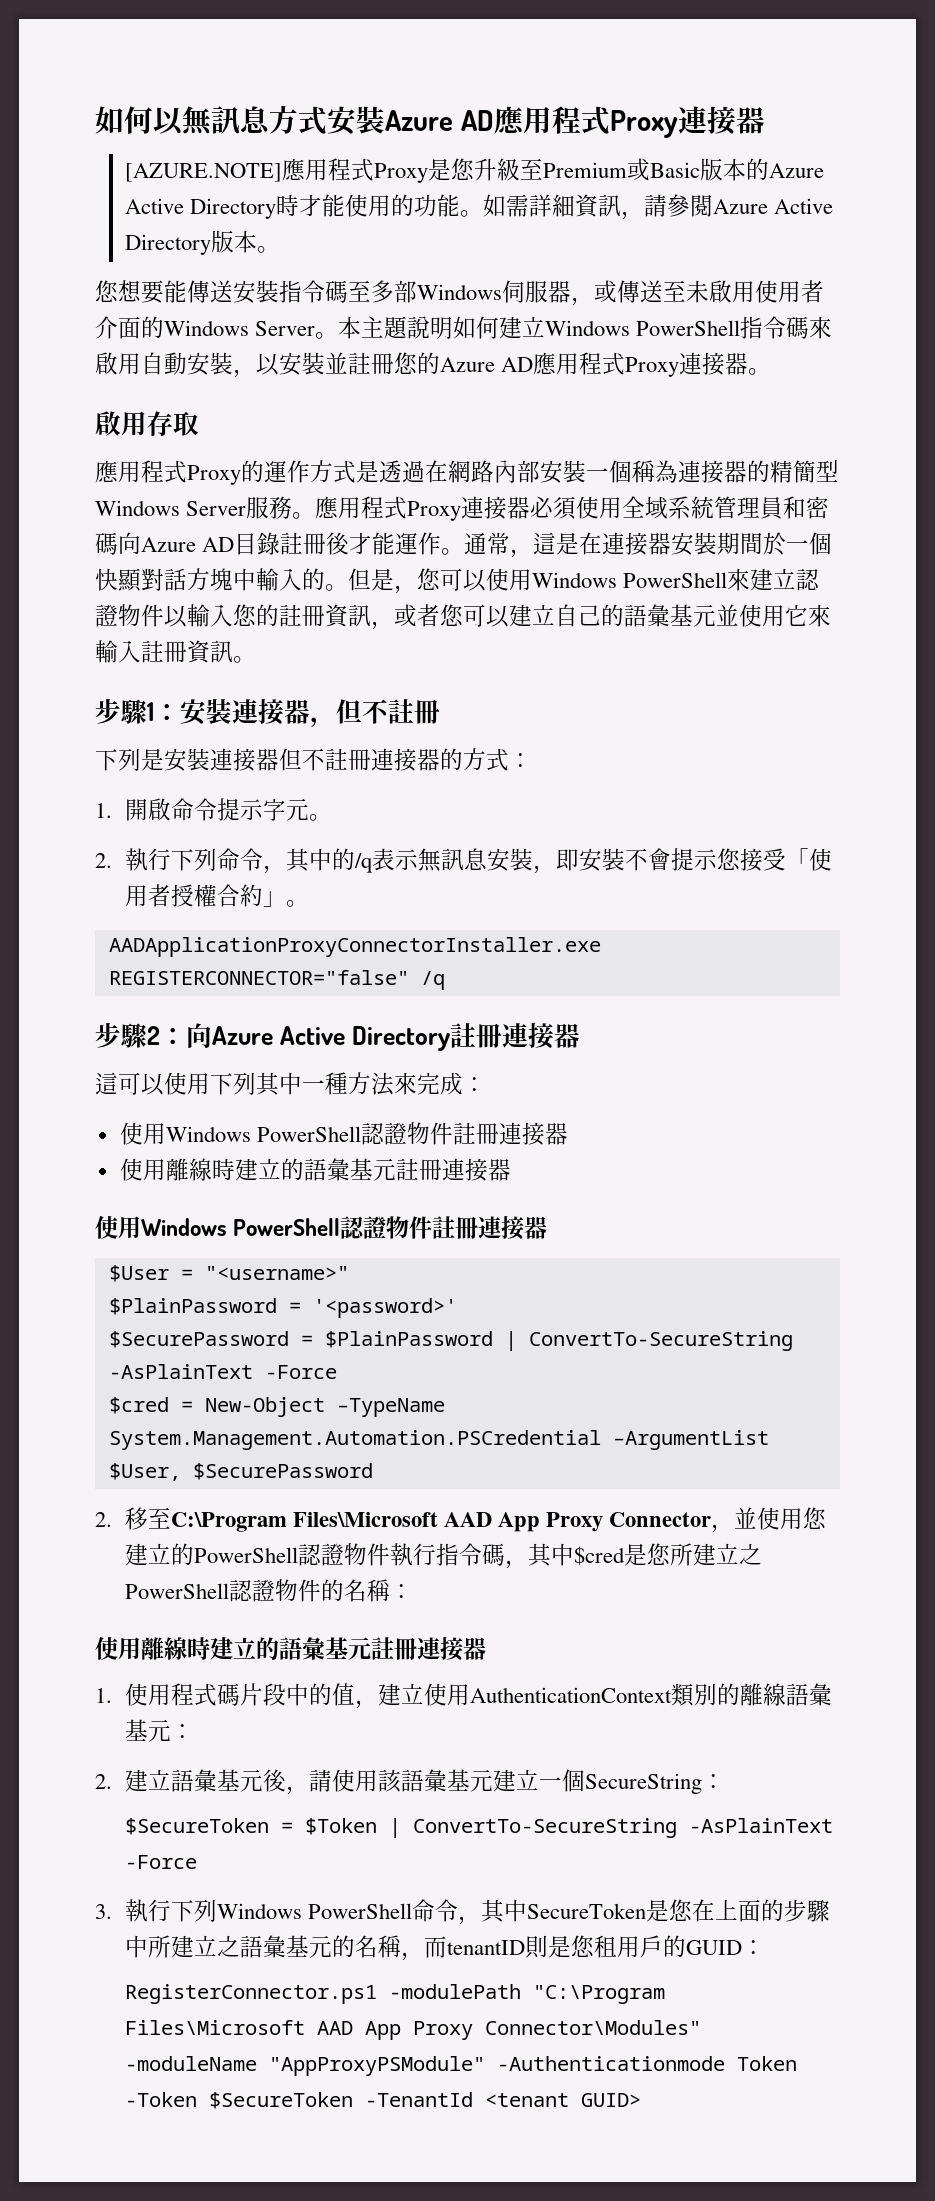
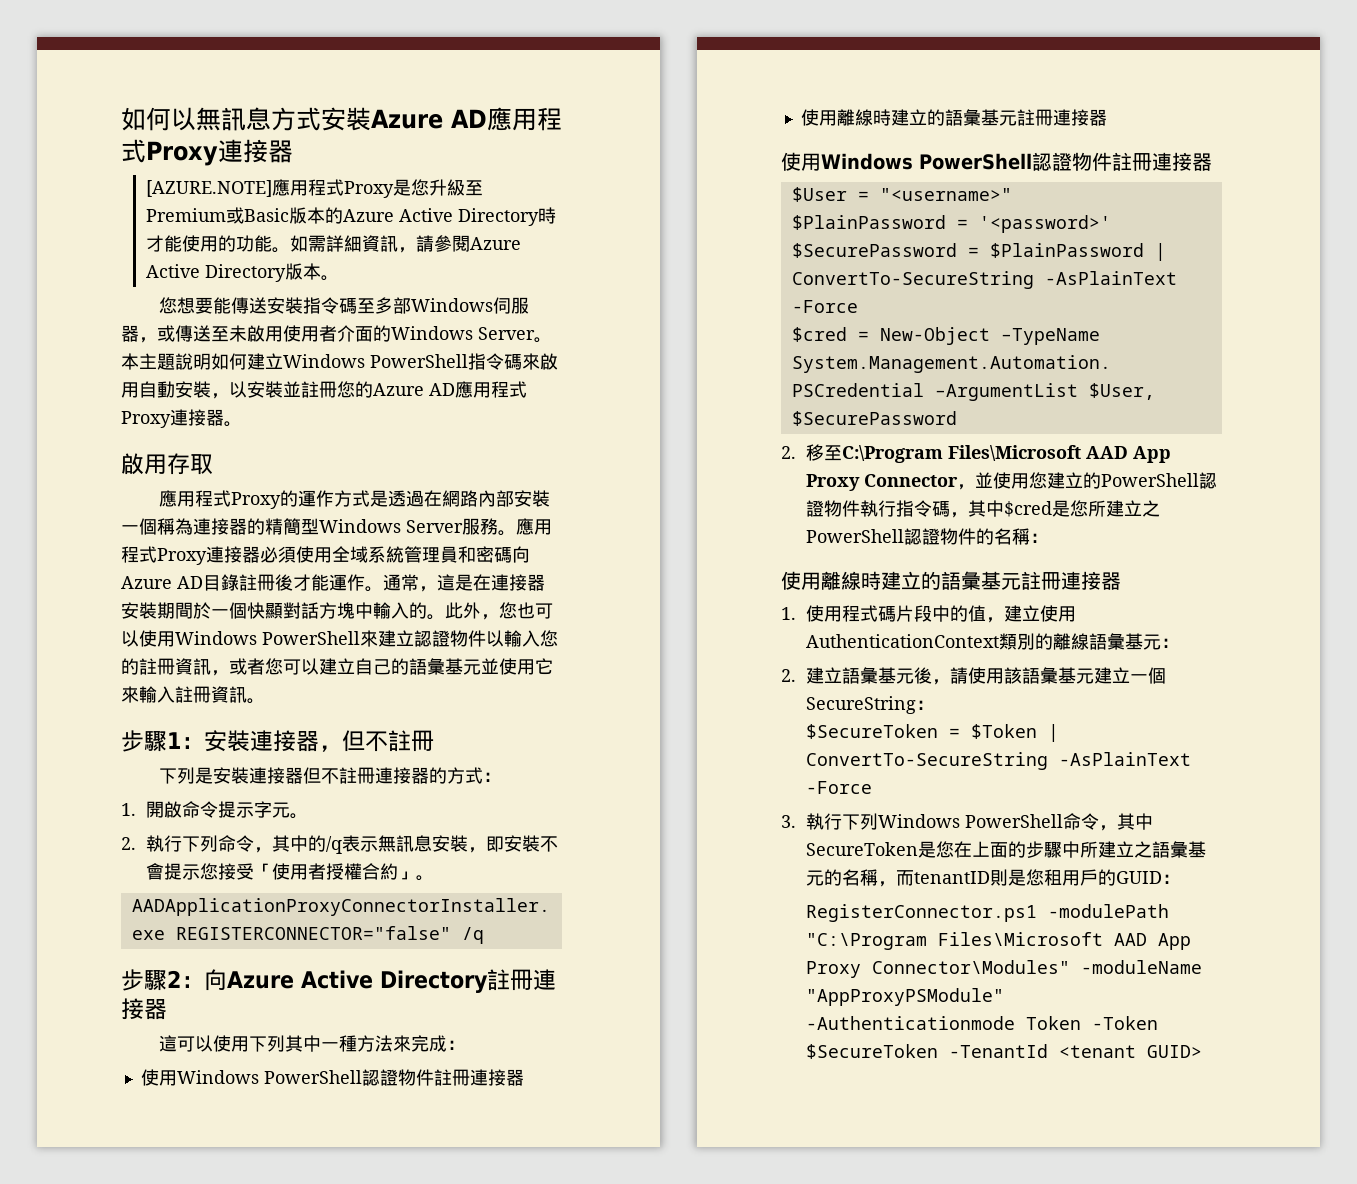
[348,568,440,594] 但是，您 -> [445,602,535,620] 此外，您也

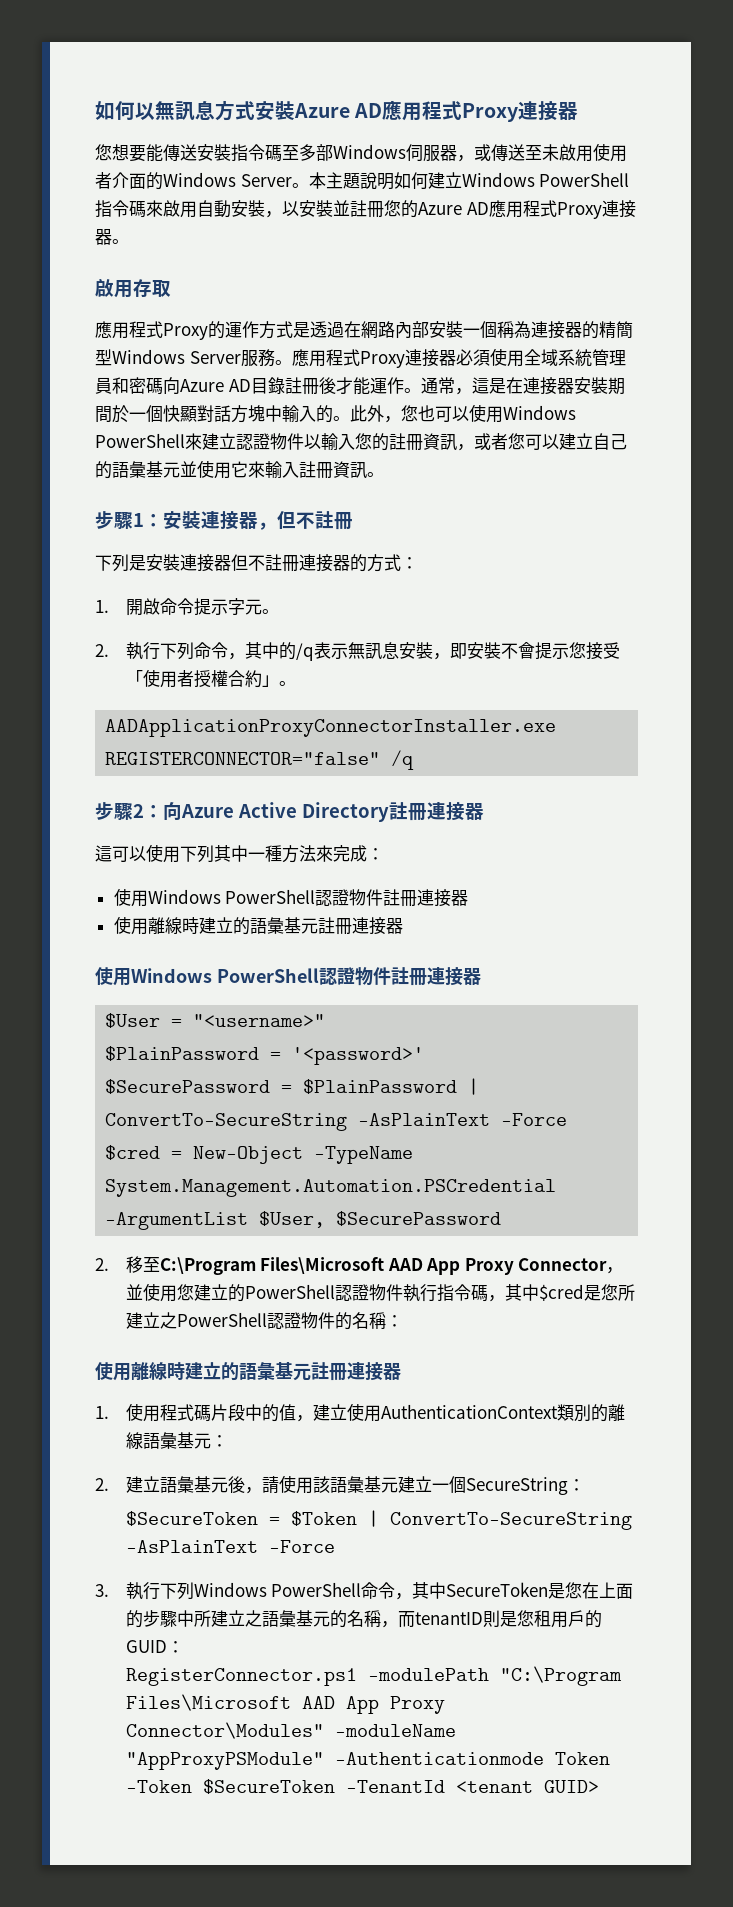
[145,179,483,198] [145,207,556,226] [145,235,521,253] [145,263,339,282] // [AZURE.NOTE]應用程式Proxy是您升級至Premium或Basic版本的Azure Active Directory時才能使用的功能。如需詳細資訊，請參閱Azure Active Directory版本。 -> (579, 111) none

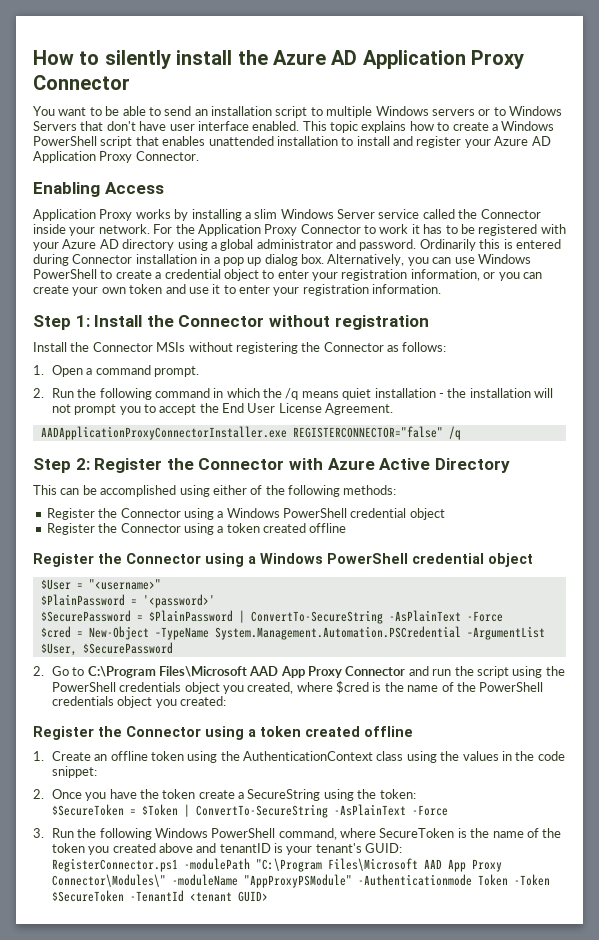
[95,100,579,122] [95,143,627,162] [95,172,630,190] [95,200,636,219] [95,229,129,245] [95,278,171,298] [95,321,633,340] [95,348,626,368] [95,377,625,395] [95,404,576,423] [95,433,627,451] [95,460,384,479] [95,511,353,530] [95,554,418,572] [95,598,279,616] [95,642,620,661] [125,669,296,688] [105,719,557,737] [105,750,415,770] [95,802,484,822] [95,844,384,863] [113,888,469,907] [113,916,403,935] [95,967,481,986] 如何以無訊息方式安裝Azure AD應用程式Proxy連接器 // 您想要能傳送安裝指令碼至多部Windows伺服器，或傳送至未啟用使用者介面的Windows Server。本主題說明如何建立Windows PowerShell指令碼來啟用自動安裝，以安裝並註冊您的Azure AD應用程式Proxy連接器。 // 啟用存取 // 應用程式Proxy的運作方式是透過在網路內部安裝一個稱為連接器的精簡型Windows Server服務。應用程式Proxy連接器必須使用全域系統管理員和密碼向Azure AD目錄註冊後才能運作。通常，這是在連接器安裝期間於一個快顯對話方塊中輸入的。此外，您也可以使用Windows PowerShell來建立認證物件以輸入您的註冊資訊，或者您可以建立自己的語彙基元並使用它來輸入註冊資訊。 // 步驟1：安裝連接器，但不註冊 // 下列是安裝連接器但不註冊連接器的方式： // 1.開啟命令提示字元。 // 2.執行下列命令，其中的/q表示無訊息安裝，即安裝不會提示您接受「使用者授權合約」。 // AADApplicationProxyConnectorInstaller.exe REGISTERCONNECTOR="false" /q // 步驟2：向Azure Active Directory註冊連接器 // 這可以使用下列其中一種方法來完成： // 使用Windows PowerShell認證物件註冊連接器 // 使用離線時建立的語彙基元註冊連接器 // 使用Windows PowerShell認證物件註冊連接器 -> [33,50,525,69] [33,75,130,90] [33,106,562,118] [33,121,555,133] [33,136,551,148] [33,151,199,163] [33,182,164,197] [33,209,541,221] [33,224,566,236] [33,239,561,251] [33,254,531,266] [33,269,542,281] [33,284,442,296] [33,315,429,330] [33,342,447,354] [33,365,199,377] [33,388,553,400] [51,403,394,415] [40,426,461,440] [33,458,510,473] [33,485,397,497] [46,508,445,520] [46,523,347,535] [33,553,533,567] How to silently install the Azure AD Application Proxy Connector // You want to be able to send an installation script to multiple Windows servers or to Windows Servers that don't have user interface enabled. This topic explains how to create a Windows PowerShell script that enables unattended installation to install and register your Azure AD Application Proxy Connector. // Enabling Access // Application Proxy works by installing a slim Windows Server service called the Connector inside your network. For the Application Proxy Connector to work it has to be registered with your Azure AD directory using a global administrator and password. Ordinarily this is entered during Connector installation in a pop up dialog box. Alternatively, you can use Windows PowerShell to create a credential object to enter your registration information, or you can create your own token and use it to enter your registration information. // Step 1: Install the Connector without registration // Install the Connector MSIs without registering the Connector as follows: // 1. Open a command prompt. // 2. Run the following command in which the /q means quiet installation - the installation will not prompt you to accept the End User License Agreement. // AADApplicationProxyConnectorInstaller.exe REGISTERCONNECTOR="false" /q // Step 2: Register the Connector with Azure Active Directory // This can be accomplished using either of the following methods: // Register the Connector using a Windows PowerShell credential object // Register the Connector using a token created offline // Register the Connector using a Windows PowerShell credential object
[125,1256,160,1273] 移至 -> [51,666,85,676] Go to
[606,1267,624,1274] [125,1283,635,1302] [125,1312,403,1330] [95,1362,401,1381] [95,1403,625,1422] [125,1432,228,1449] [95,1475,585,1495] ，並使用您建立的PowerShell認證物件執行指令碼，其中$cred是您所建立之PowerShell認證物件的名稱： // 使用離線時建立的語彙基元註冊連接器 // 1.使用程式碼片段中的值，建立使用AuthenticationContext類別的離線語彙基元： // 2.建立語彙基元後，請使用該語彙基元建立一個SecureString： -> [408,666,565,678] [51,681,544,694] [51,696,226,708] [33,726,413,740] [33,751,565,763] [51,766,97,778] [33,789,416,801] and run the script using the PowerShell credentials object you created, where $cred is the name of the PowerShell credentials object you created: // Register the Connector using a token created offline // 1. Create an offline token using the AuthenticationContext class using the values in the code snippet: // 2. Once you have the token create a SecureString using the token:
[125,1582,634,1600] [125,1610,602,1628] [125,1640,184,1653] 執行下列Windows PowerShell命令，其中SecureToken是您在上面的步驟中所建立之語彙基元的名稱，而tenantID則是您租用戶的GUID： -> [51,828,562,840] [51,843,403,855] Run the following Windows PowerShell command, where SecureToken is the name of the token you created above and tenantID is your tenant's GUID:
[125,1722,324,1739] Connector\Modules" -> [51,874,166,887] Connector\Modules\"

